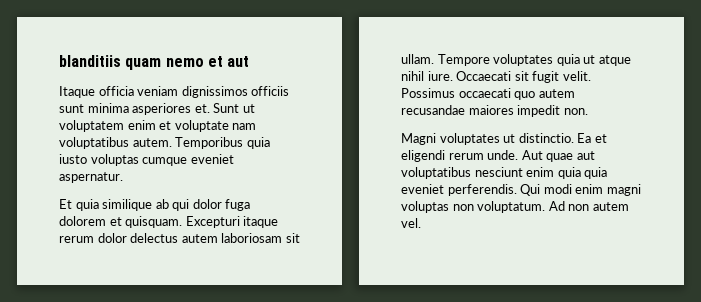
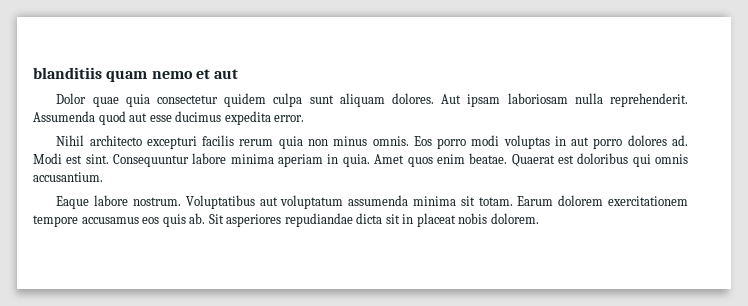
[59,86,290,98] [59,103,255,115] [59,120,257,132] [59,137,270,149] [59,154,234,166] [59,172,123,183] [59,199,251,211] [59,216,279,228] [59,233,300,243] [401,54,631,66] [401,71,591,83] [401,88,575,100] [401,105,588,117] [401,133,607,145] [401,150,595,162] [401,167,608,179] [401,184,641,196] [401,201,629,213] [401,218,421,228] Itaque officia veniam dignissimos officiis sunt minima asperiores et. Sunt ut voluptatem enim et voluptate nam voluptatibus autem. Temporibus quia iusto voluptas cumque eveniet aspernatur. // Et quia similique ab qui dolor fuga dolorem et quisquam. Excepturi itaque rerum dolor delectus autem laboriosam sit ullam. Tempore voluptates quia ut atque nihil iure. Occaecati sit fugit velit. Possimus occaecati quo autem recusandae maiores impedit non. // Magni voluptates ut distinctio. Ea et eligendi rerum unde. Aut quae aut voluptatibus nesciunt enim quia quia eveniet perferendis. Qui modi enim magni voluptas non voluptatum. Ad non autem vel. -> [56,93,688,107] [33,111,305,125] [56,135,689,149] [33,153,689,167] [33,172,103,182] [56,195,688,209] [33,213,539,227] Dolor quae quia consectetur quidem culpa sunt aliquam dolores. Aut ipsam laboriosam nulla reprehenderit. Assumenda quod aut esse ducimus expedita error. // Nihil architecto excepturi facilis rerum quia non minus omnis. Eos porro modi voluptas in aut porro dolores ad. Modi est sint. Consequuntur labore minima aperiam in quia. Amet quos enim beatae. Quaerat est doloribus qui omnis accusantium. // Eaque labore nostrum. Voluptatibus aut voluptatum assumenda minima sit totam. Earum dolorem exercitationem tempore accusamus eos quis ab. Sit asperiores repudiandae dicta sit in placeat nobis dolorem.

